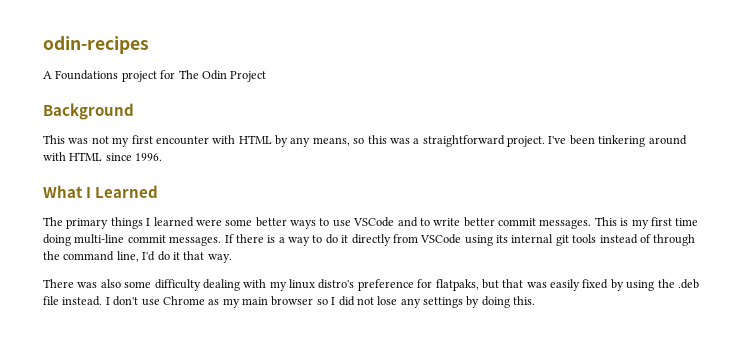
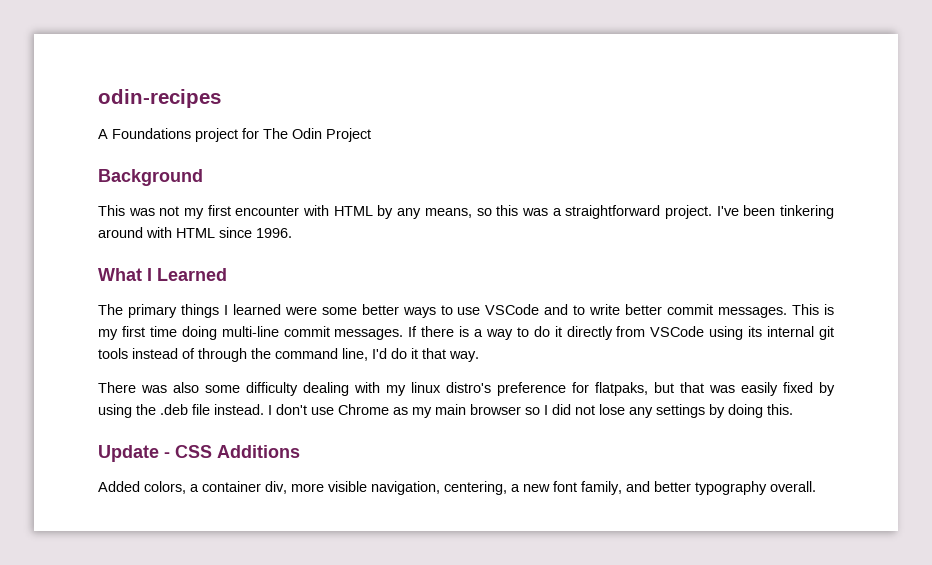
(536, 300) none -> [98,445,300,462] [98,481,816,495] // Update - CSS Additions // Added colors, a container div, more visible navigation, centering, a new font family, and better typography overall.

